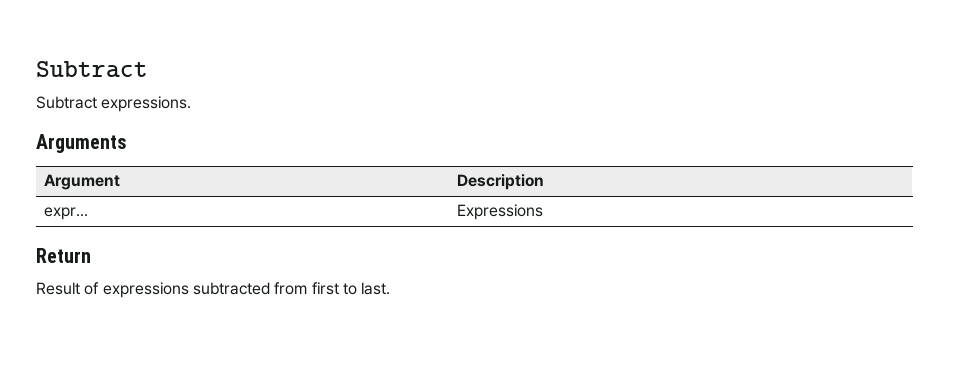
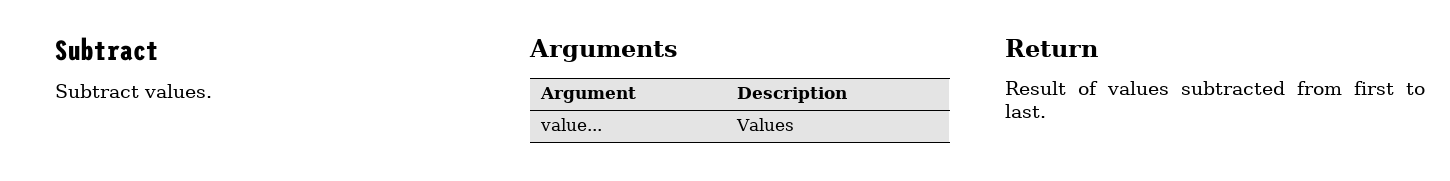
[101,96,192,112] expressions. -> [144,84,212,98] values.
[44,207,89,220] [457,204,544,220] expr... | Expressions -> [539,118,602,131] [735,118,794,131] value... | Values
[102,282,189,298] expressions -> [1107,81,1169,95] values

